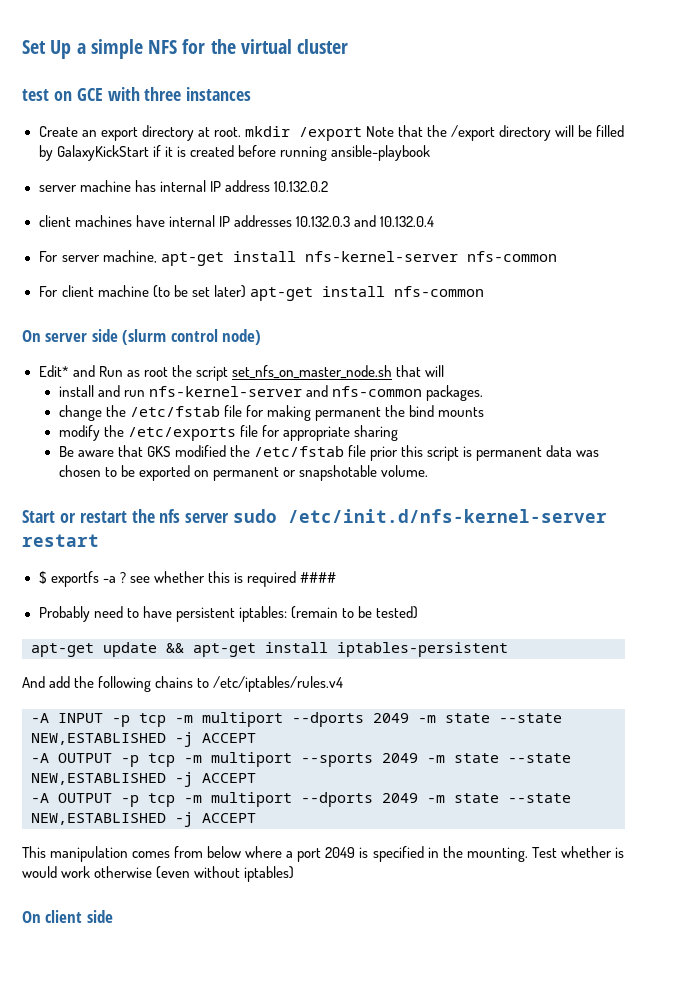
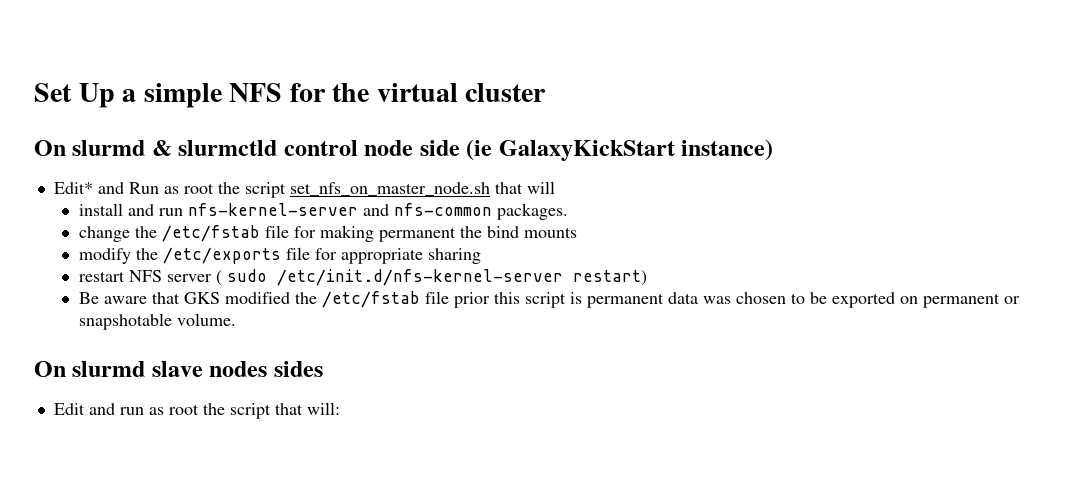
[22,87,252,101] [38,125,625,141] [38,145,430,161] [38,180,328,192] [38,215,434,227] [38,250,557,266] [38,285,484,301] [22,329,262,345] test on GCE with three instances // Create an export directory at root. mkdir /export Note that the /export directory will be filled by GalaxyKickStart if it is created before running ansible-playbook // server machine has internal IP address 10.132.0.2 // client machines have internal IP addresses 10.132.0.3 and 10.132.0.4 // For server machine, apt-get install nfs-kernel-server nfs-common // For client machine (to be set later) apt-get install nfs-common // On server side (slurm control node) -> [34,139,774,161] On slurmd & slurmctld control node side (ie GalaxyKickStart instance)
(398, 433) none -> [78,269,647,286] // restart NFS server ( sudo /etc/init.d/nfs-kernel-server restart)
[22,509,608,523] [22,534,99,547] [38,571,336,587] [38,606,418,622] [31,642,508,657] [22,676,344,692] [31,712,562,727] [31,732,256,747] [31,752,571,767] [31,772,256,787] [31,792,571,807] [31,812,256,827] [22,846,624,862] [22,866,295,882] [22,910,113,923] Start or restart the nfs server sudo /etc/init.d/nfs-kernel-server restart // $ exportfs -a ? see whether this is required #### // Probably need to have persistent iptables: (remain to be tested) // apt-get update && apt-get install iptables-persistent // And add the following chains to /etc/iptables/rules.v4 // -A INPUT -p tcp -m multiport --dports 2049 -m state --state NEW,ESTABLISHED -j ACCEPT // -A OUTPUT -p tcp -m multiport --sports 2049 -m state --state NEW,ESTABLISHED -j ACCEPT // -A OUTPUT -p tcp -m multiport --dports 2049 -m state --state NEW,ESTABLISHED -j ACCEPT // This manipulation comes from below where a port 2049 is specified in the mounting. Test whether is would work otherwise (even without iptables) // On client side -> [34,361,323,377] [53,402,340,419] On slurmd slave nodes sides // Edit and run as root the script that will:

